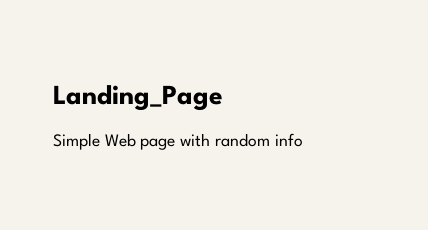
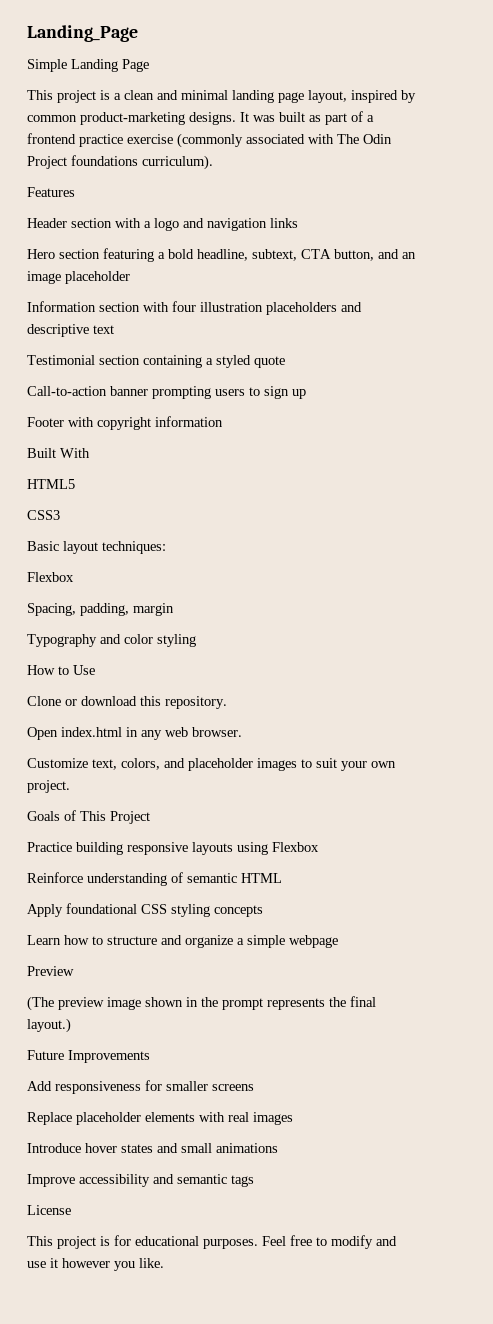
[104,133,303,150] Web page with random info -> [71,59,149,72] [27,90,416,103] [27,111,374,125] [27,133,392,148] [27,155,213,170] [27,187,75,197] [27,218,298,231] [27,248,416,262] [27,271,130,284] [27,301,362,315] [27,324,114,337] [27,355,285,368] [27,386,306,399] [27,416,223,430] [27,448,90,458] [27,479,75,489] [27,510,60,520] [27,541,166,554] [27,572,74,582] [27,603,174,616] [27,634,196,647] [27,665,95,675] [27,696,227,709] [27,727,242,740] [27,758,396,771] [27,780,70,793] [27,810,150,824] [27,842,319,855] [27,872,282,886] [27,903,263,917] [27,935,338,948] [27,966,74,976] [27,996,376,1011] [27,1018,71,1033] [27,1050,150,1063] [27,1080,254,1094] [27,1112,293,1125] [27,1143,278,1153] [27,1174,254,1187] [27,1205,71,1215] [27,1235,397,1249] [27,1258,164,1271] Landing Page // This project is a clean and minimal landing page layout, inspired by common product-marketing designs. It was built as part of a frontend practice exercise (commonly associated with The Odin Project foundations curriculum). // Features // Header section with a logo and navigation links // Hero section featuring a bold headline, subtext, CTA button, and an image placeholder // Information section with four illustration placeholders and descriptive text // Testimonial section containing a styled quote // Call-to-action banner prompting users to sign up // Footer with copyright information // Built With // HTML5 // CSS3 // Basic layout techniques: // Flexbox // Spacing, padding, margin // Typography and color styling // How to Use // Clone or download this repository. // Open index.html in any web browser. // Customize text, colors, and placeholder images to suit your own project. // Goals of This Project // Practice building responsive layouts using Flexbox // Reinforce understanding of semantic HTML // Apply foundational CSS styling concepts // Learn how to structure and organize a simple webpage // Preview // (The preview image shown in the prompt represents the final layout.) // Future Improvements // Add responsiveness for smaller screens // Replace placeholder elements with real images // Introduce hover states and small animations // Improve accessibility and semantic tags // License // This project is for educational purposes. Feel free to modify and use it however you like.

